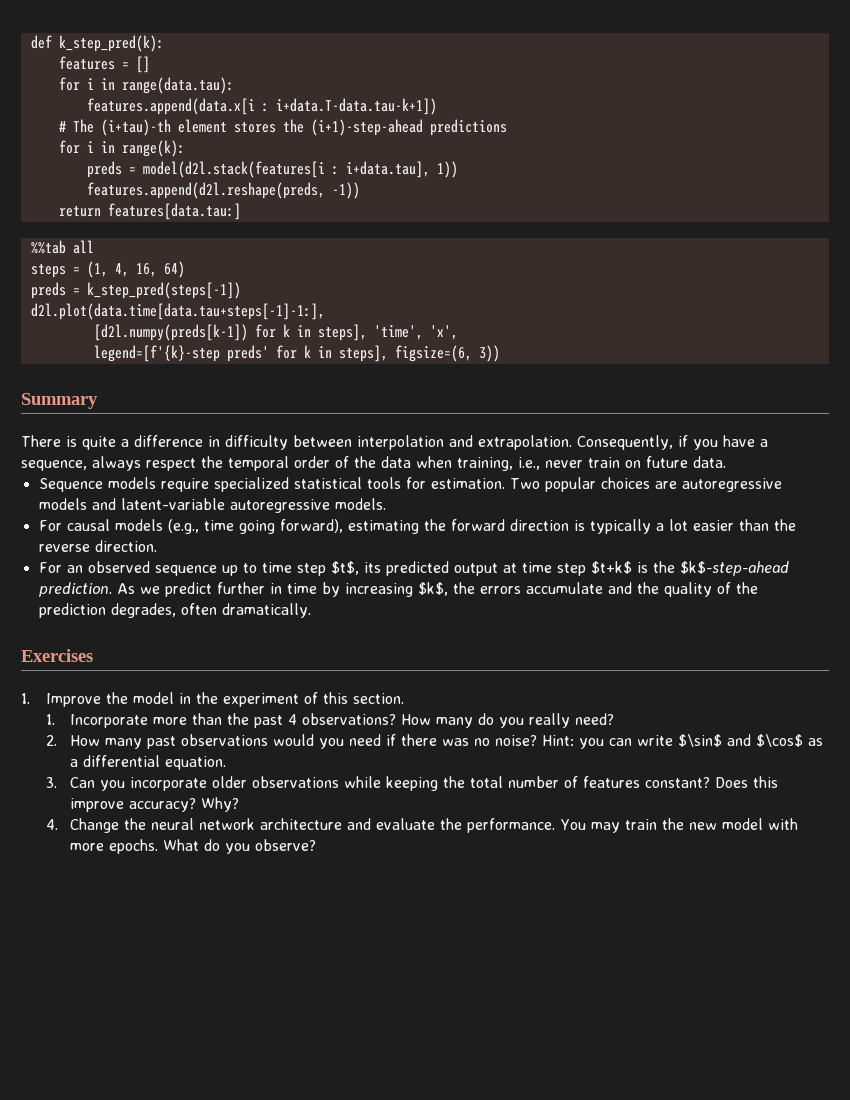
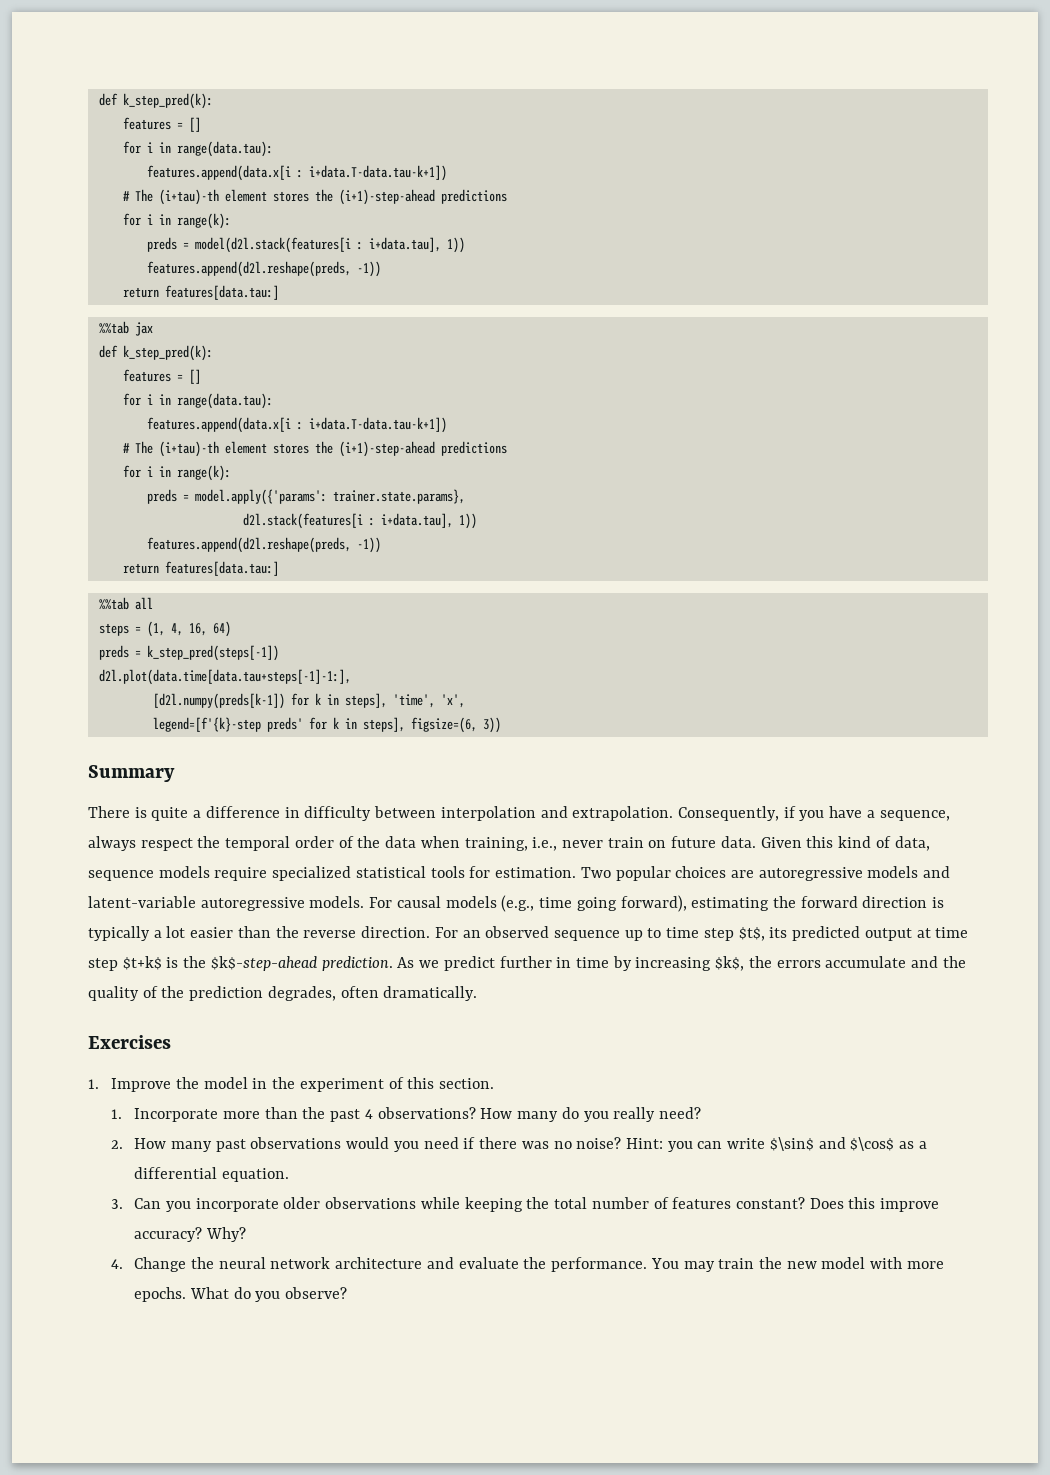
(241, 211) none -> [98,321,153,336] [98,345,213,361] [122,369,201,384] [122,393,273,409] [146,417,447,433] [122,441,507,457] [122,465,231,481] [146,489,465,505] [242,513,477,529] [146,537,381,553] [122,561,279,576] // %%tab jax // def k_step_pred(k): // features = [] // for i in range(data.tau): // features.append(data.x[i : i+data.T-data.tau-k+1]) // # The (i+tau)-th element stores the (i+1)-step-ahead predictions // for i in range(k): // preds = model.apply({'params': trainer.state.params}, // d2l.stack(features[i : i+data.tau], 1)) // features.append(d2l.reshape(preds, -1)) // return features[data.tau:]
[38,478,103,492] // Sequence -> [760,836,930,851] [88,870,154,881] Given this kind of data, sequence
(386, 504) // -> (365, 902) none
(157, 546) // -> (431, 932) none

